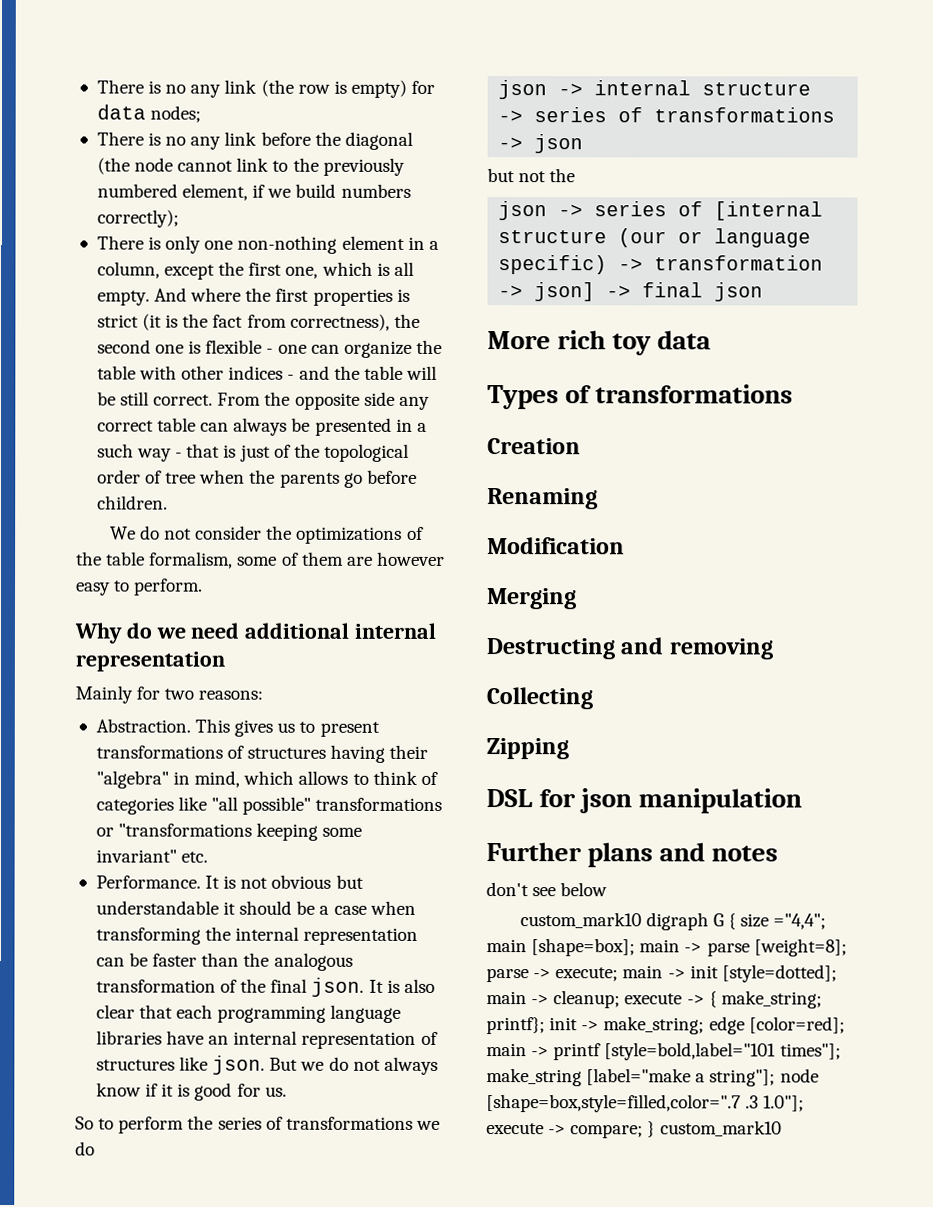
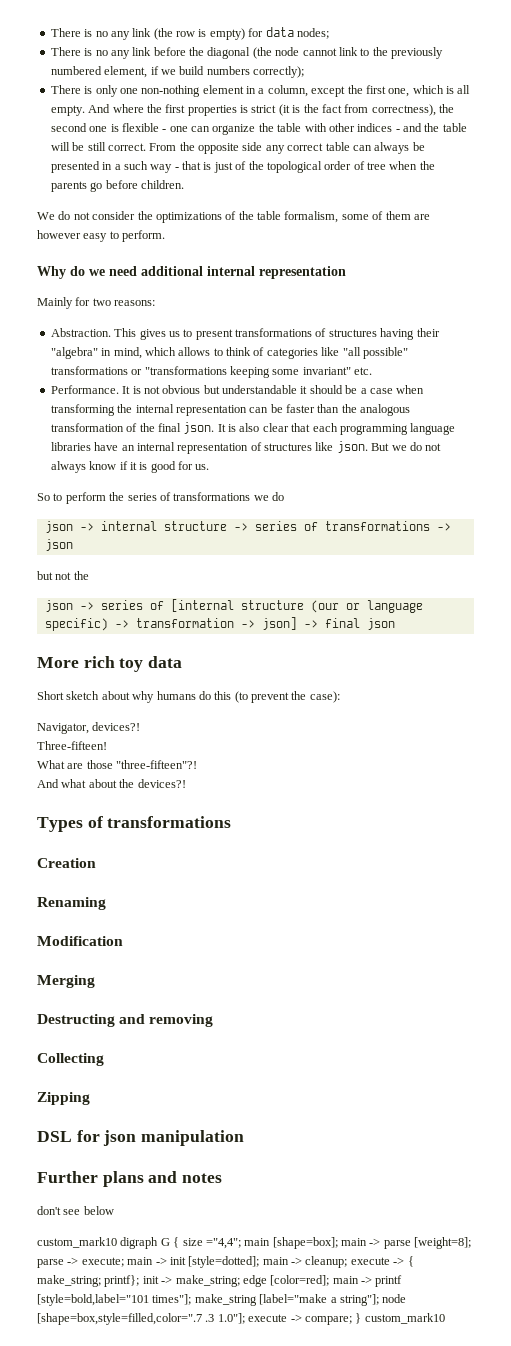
(712, 340) none -> [37,691,340,703] [37,722,141,734] [37,741,107,750] [37,760,198,769] [37,779,186,788] // Short sketch about why humans do this (to prevent the case): // Navigator, devices?! // Three-fifteen! // What are those "three-fifteen"?! // And what about the devices?!

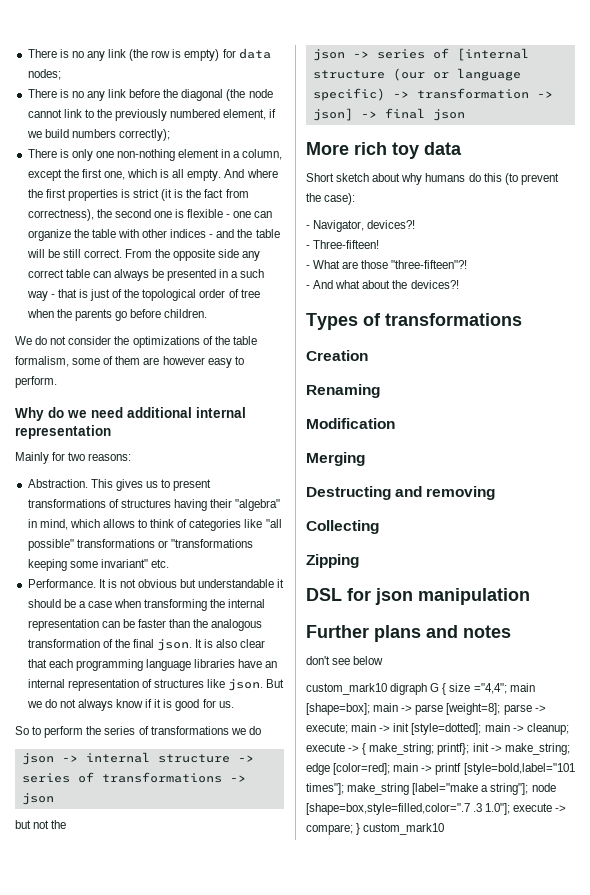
(340, 697) none -> [306,225,310,229] -
(141, 726) none -> [306,245,310,249] -
(107, 745) none -> [306,265,310,269] -
(198, 764) none -> [306,285,310,289] -

